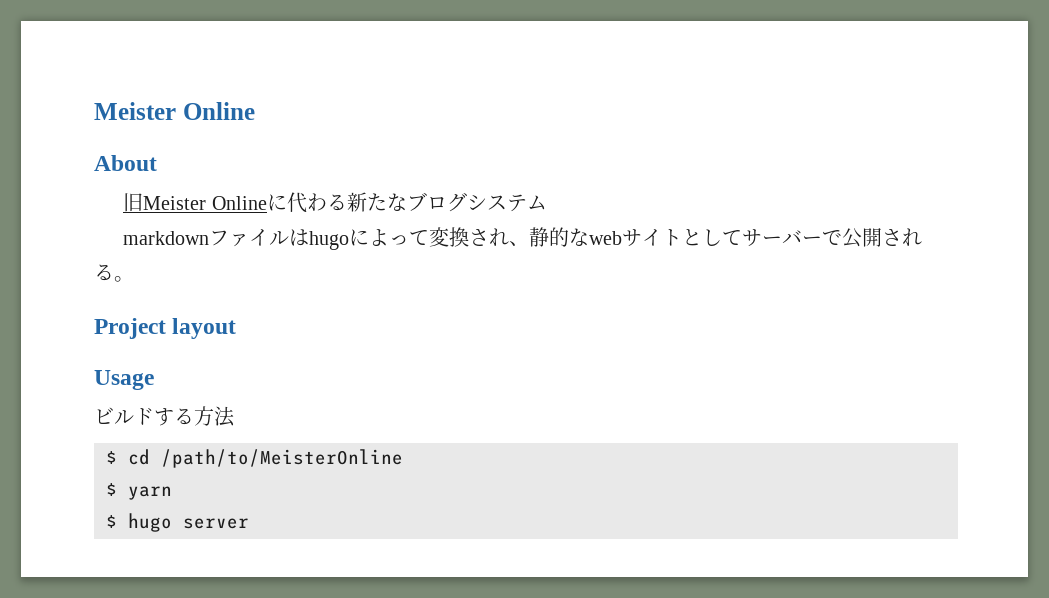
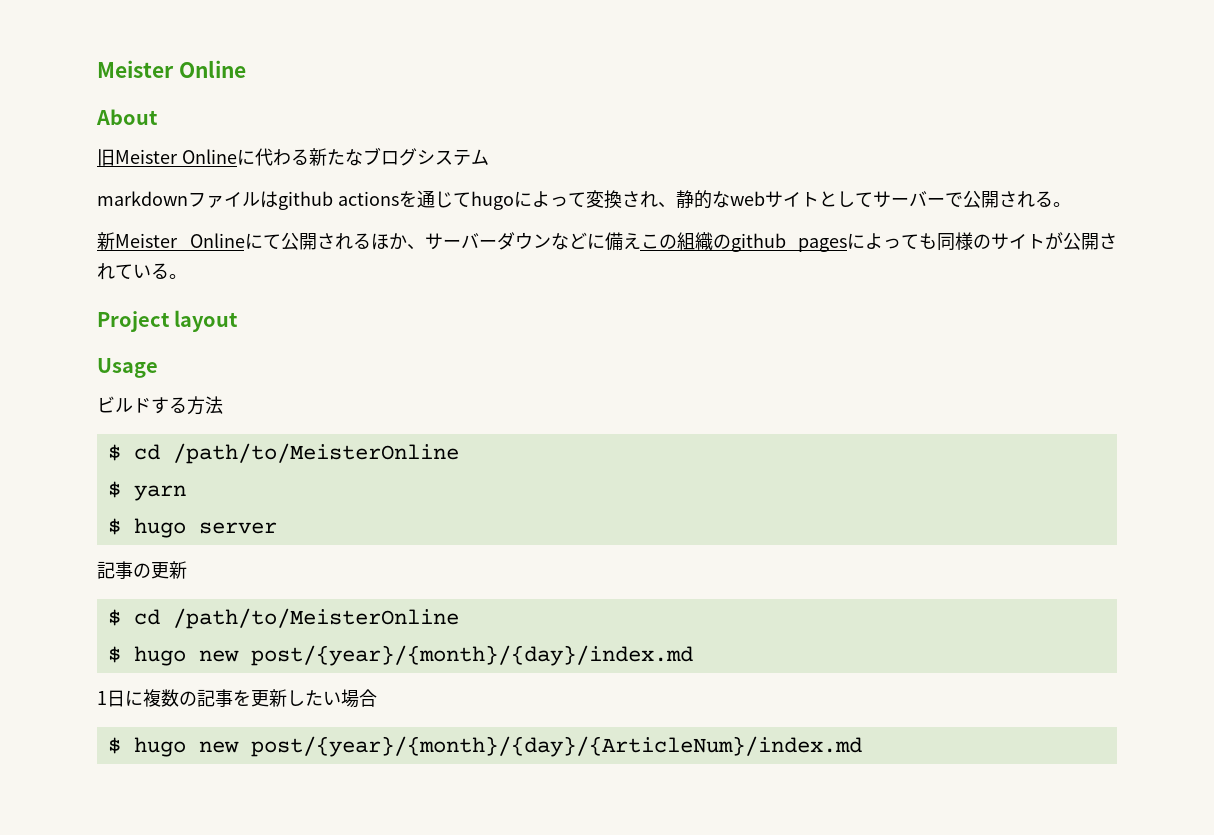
(310, 237) none -> [278,190,471,210] github actionsを通じて
(134, 279) none -> [97,232,1117,252] [97,263,187,280] // 新Meister Onlineにて公開されるほか、サーバーダウンなどに備えこの組織のgithub pagesによっても同様のサイトが公開されている。
(249, 523) none -> [97,561,187,579] [107,608,459,629] [107,645,693,666] [97,689,377,708] [107,736,862,757] // 記事の更新 // $ cd /path/to/MeisterOnline // $ hugo new post/{year}/{month}/{day}/index.md // 1日に複数の記事を更新したい場合 // $ hugo new post/{year}/{month}/{day}/{ArticleNum}/index.md

